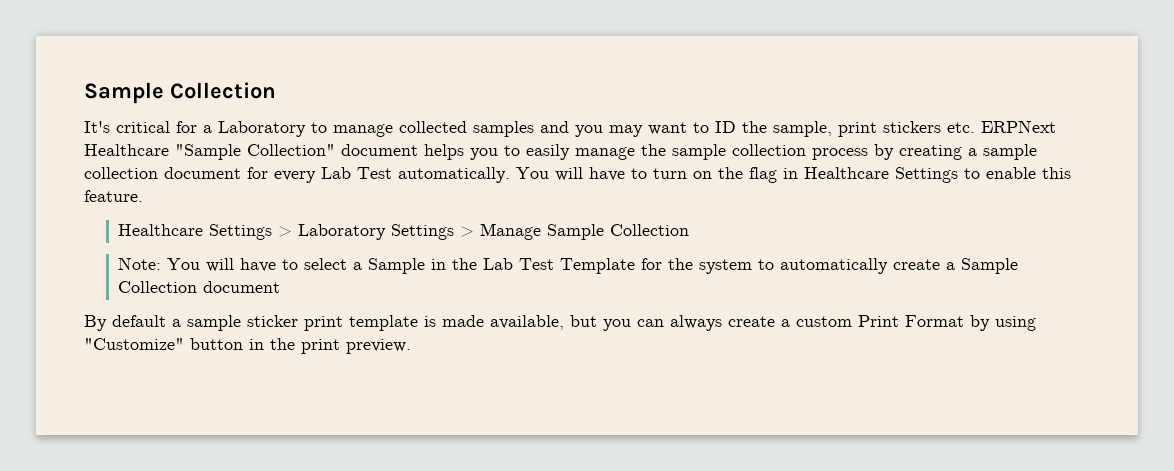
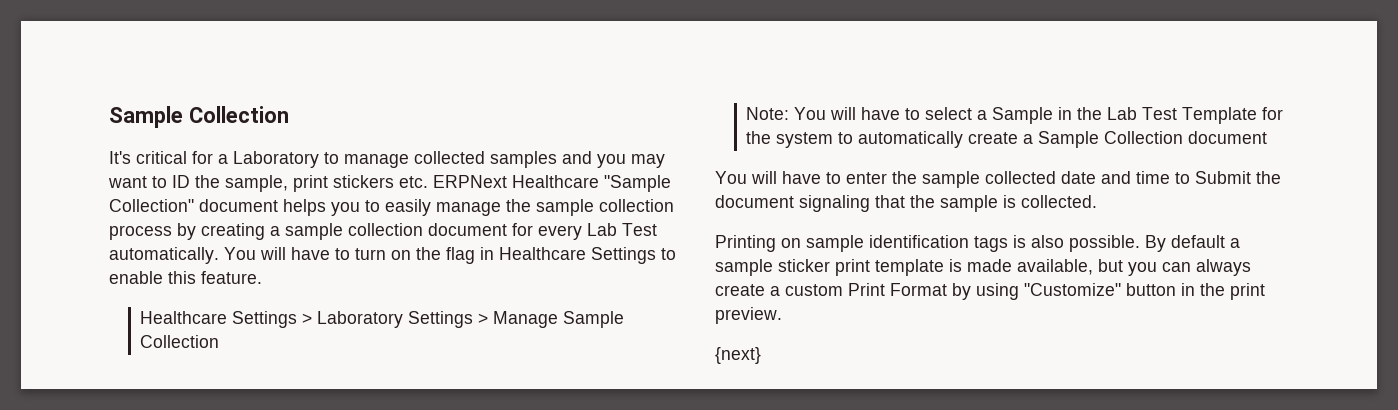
(281, 287) none -> [715,171,1281,188] [715,195,1097,212] [715,235,1140,252] You will have to enter the sample collected date and time to Submit the document signaling that the sample is collected. // Printing on sample identification tags is also possible.
(411, 346) none -> [715,347,761,364] // {next}

